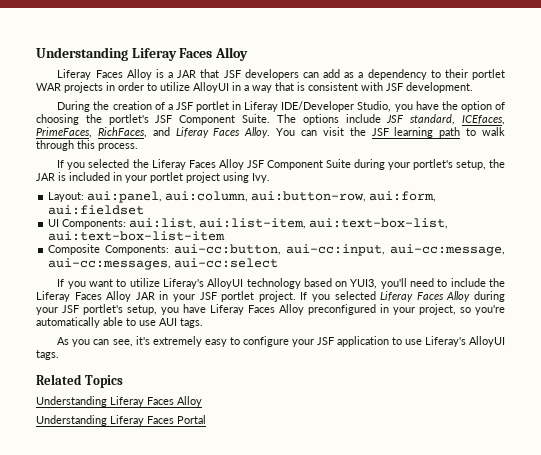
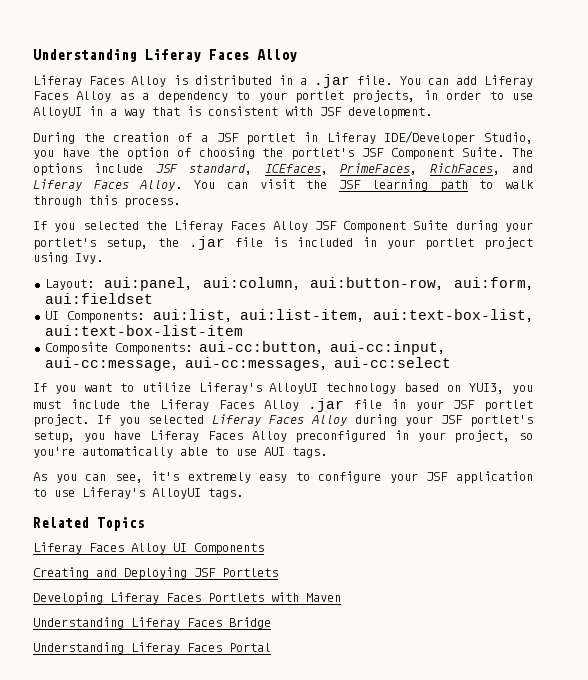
[168,69,506,80] [36,82,103,93] a JAR that JSF developers can add as a dependency to their portlet WAR projects -> [194,74,533,88] [33,90,416,103] distributed in a .jar file. You can add Liferay Faces Alloy as a dependency to your portlet projects,
[160,82,190,91] utilize -> [512,93,534,100] use
[36,173,55,181] JAR -> [189,236,263,250] .jar file
[380,278,448,289] you'll need to -> [512,385,534,394] [33,400,61,409] you must
[135,292,155,300] JAR -> [308,398,383,412] .jar file
[36,396,202,407] // Understanding Liferay Faces Alloy -> [33,542,264,555] [33,567,278,580] [33,592,341,605] [33,617,271,629] // Liferay Faces Alloy UI Components // Creating and Deploying JSF Portlets // Developing Liferay Faces Portlets with Maven // Understanding Liferay Faces Bridge

